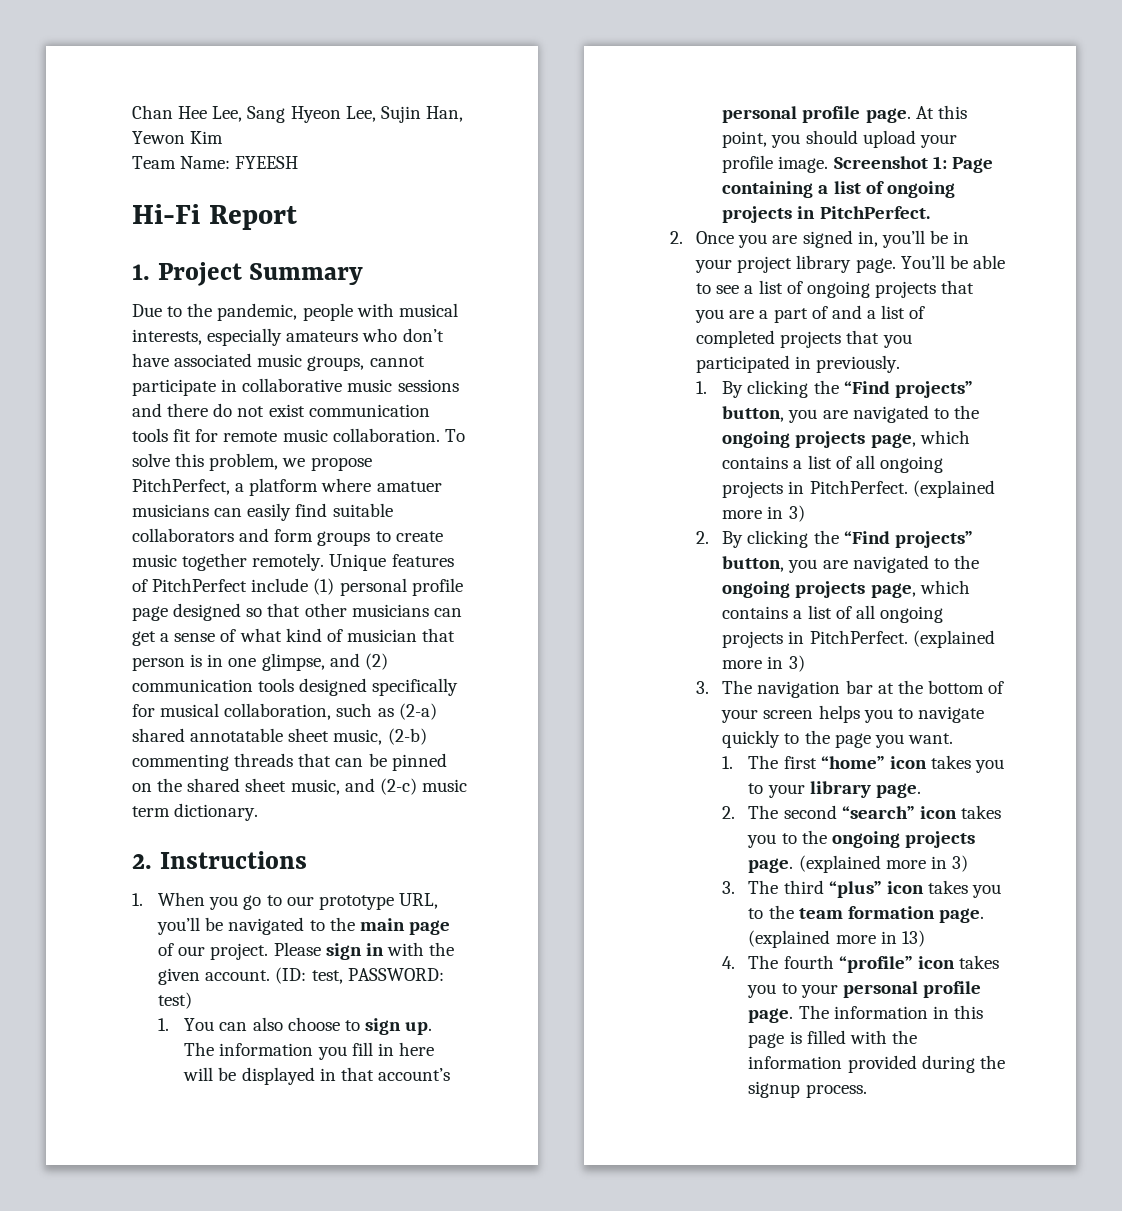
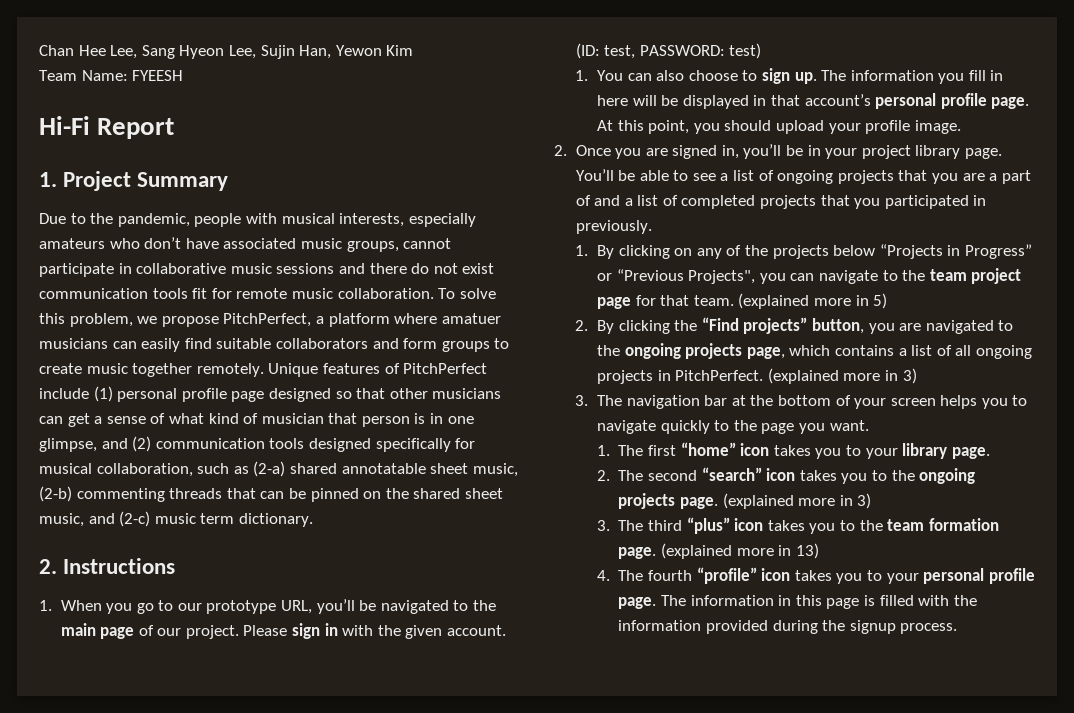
[833,156,993,173] [722,181,955,198] [722,206,930,223] Screenshot 1: Page containing a list of ongoing projects in PitchPerfect. -> (961, 127) none
[813,380,973,398] [722,405,979,423] [722,430,970,448] [722,455,943,473] [722,480,995,498] [722,505,805,522] the “Find projects” button, you are navigated to the ongoing projects page, which contains a list of all ongoing projects in PitchPerfect. (explained more in 3) -> [674,244,1032,259] [596,268,1022,284] [596,293,888,309] on any of the projects below “Projects in Progress” or “Previous Projects", you can navigate to the team project page for that team. (explained more in 5)

